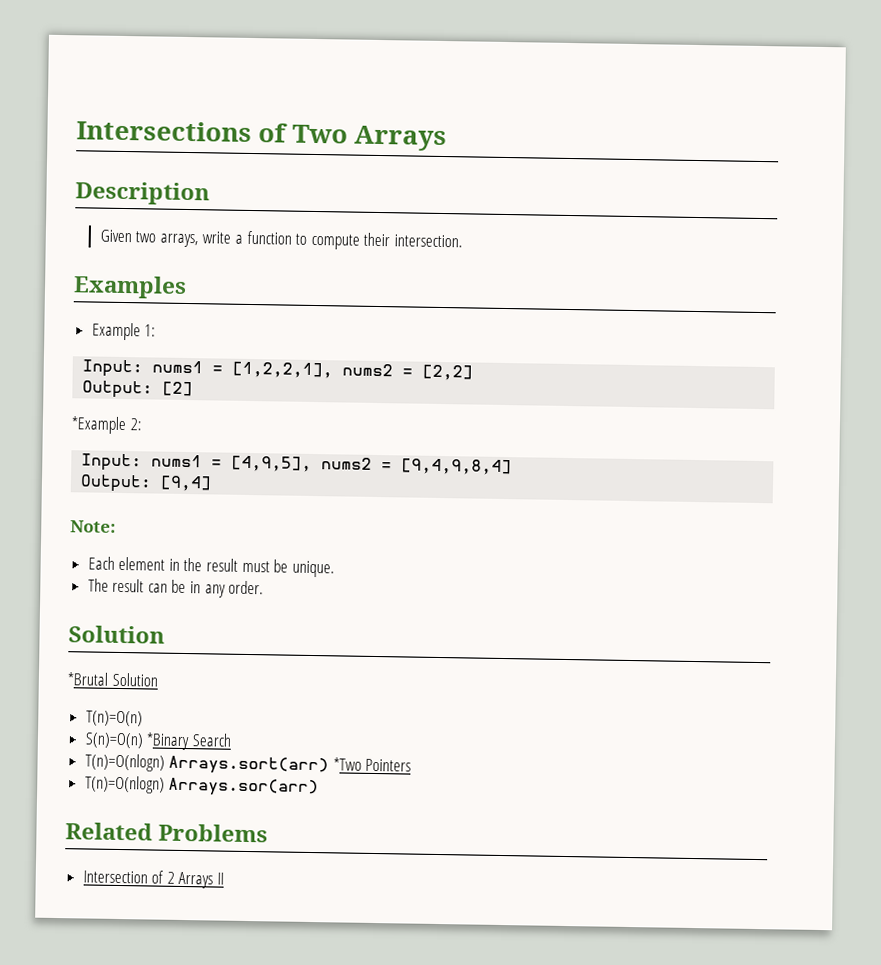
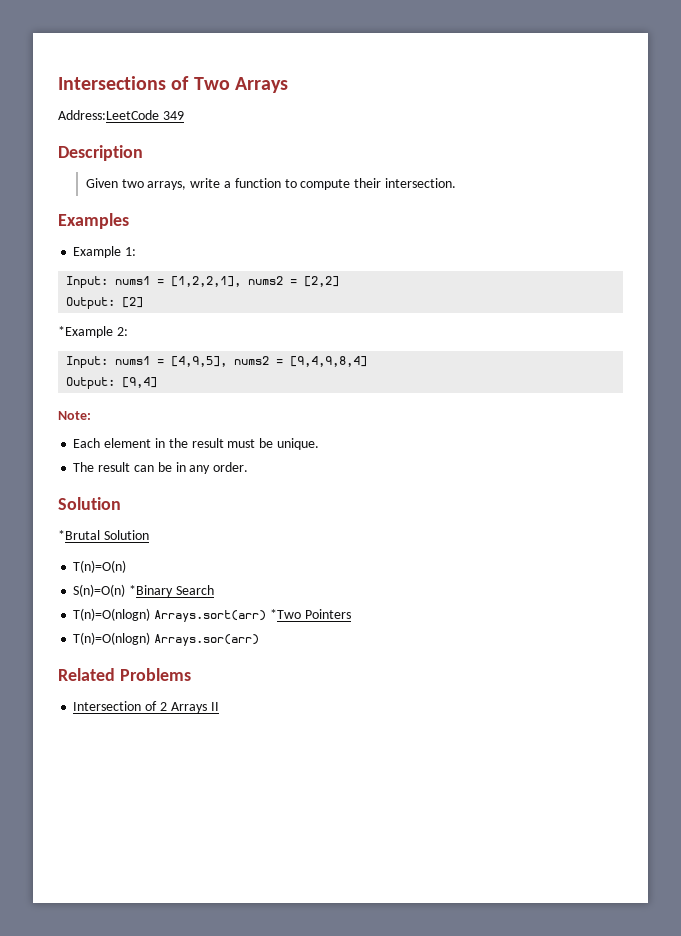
(448, 138) none -> [58,110,184,120] // Address:LeetCode 349

